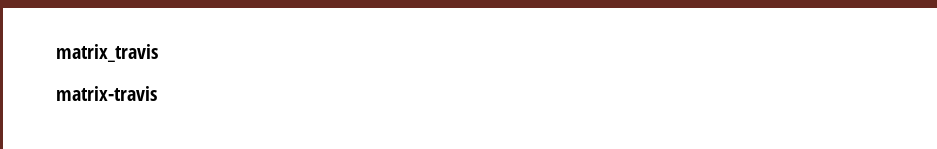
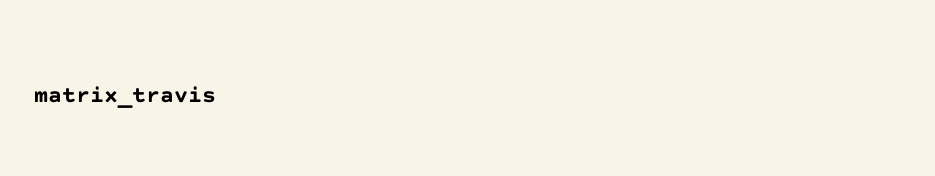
[56,86,157,101] // matrix-travis -> (216, 97) none

